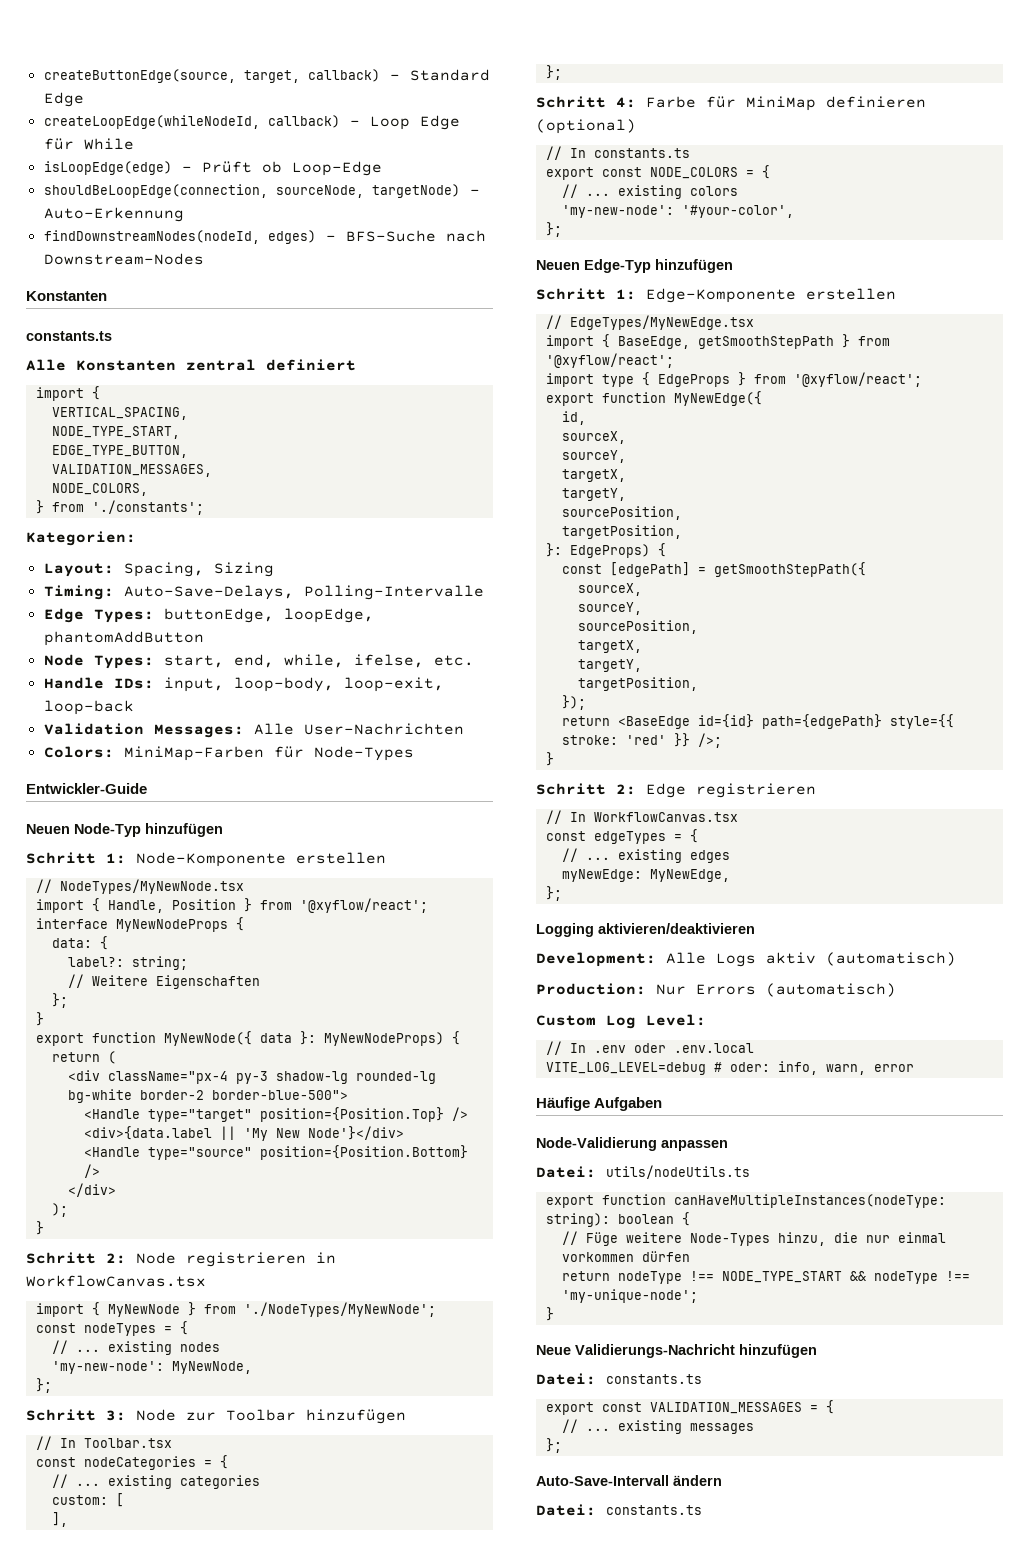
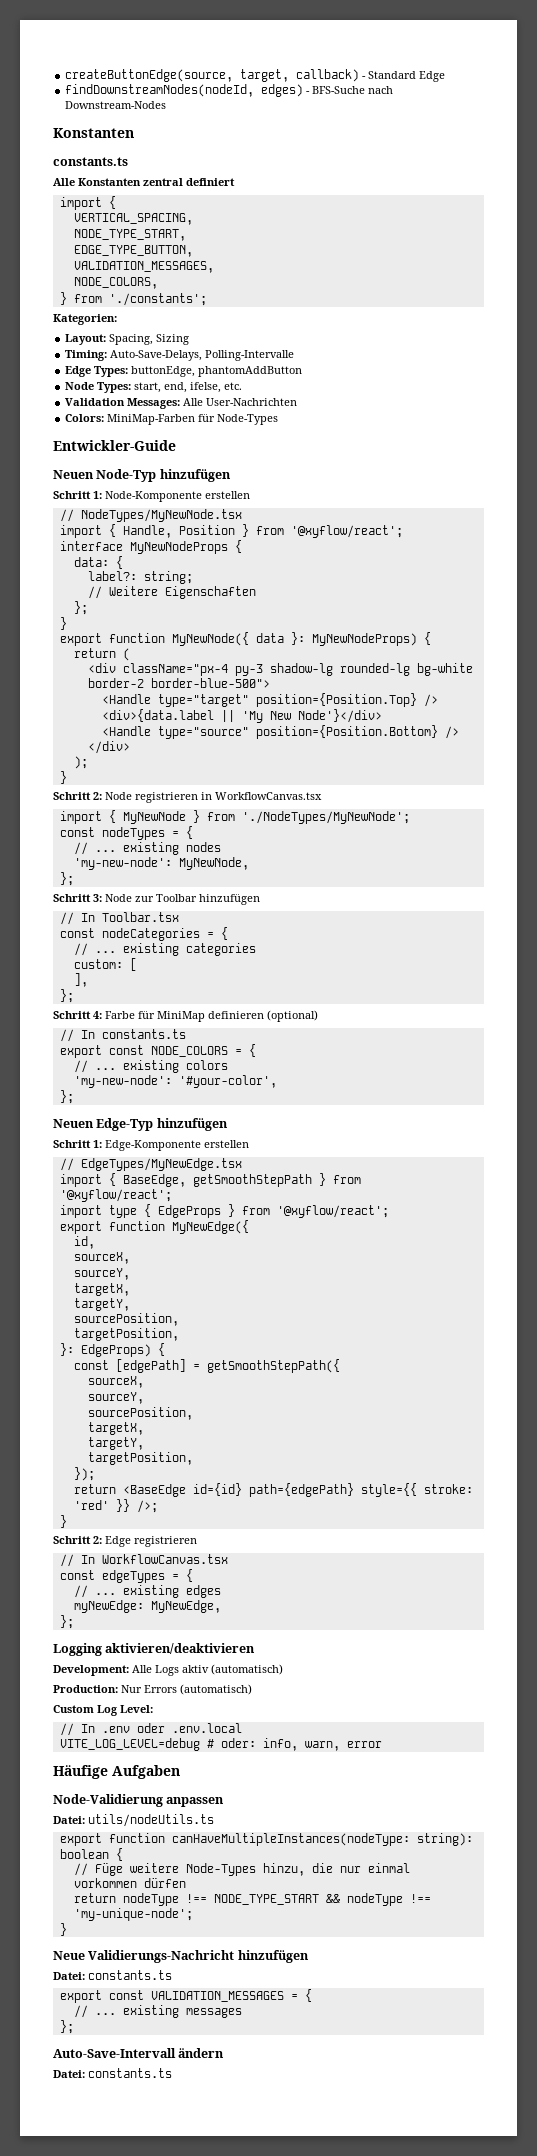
[43,115,460,130] [43,138,134,150] [43,161,382,176] [43,184,480,198] [43,207,184,222] // createLoopEdge(whileNodeId, callback) - Loop Edge für While // isLoopEdge(edge) - Prüft ob Loop-Edge // shouldBeLoopEdge(connection, sourceNode, targetNode) - Auto-Erkennung -> (446, 76) none
[283,608,374,623] loopEdge, -> (196, 371) none
[283,654,344,668] while, -> (188, 387) none
[43,677,444,692] [43,700,134,715] // Handle IDs: input, loop-body, loop-exit, loop-back -> (243, 386) none

